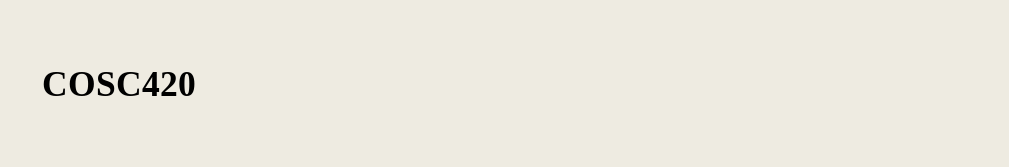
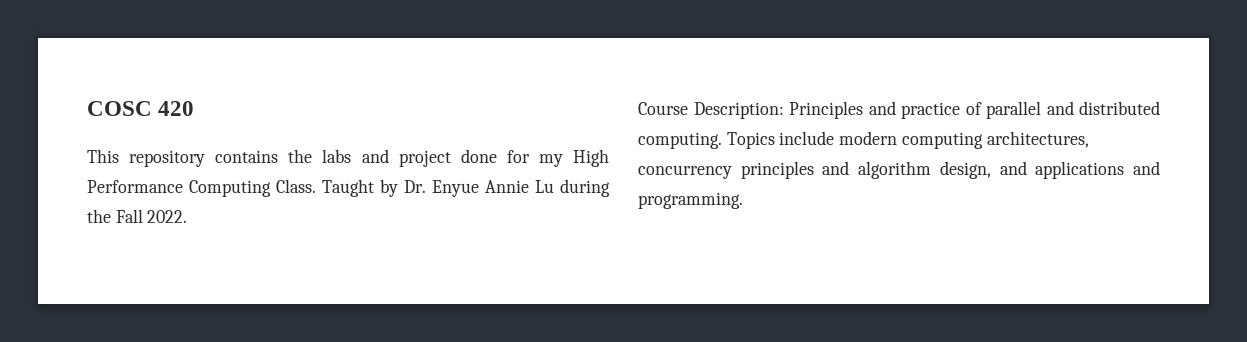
[42,72,196,96] COSC420 -> [87,101,195,116] [87,149,610,167] [87,179,610,197] [87,209,188,223] [638,101,1160,119] [638,131,1089,149] [638,161,1160,179] [638,192,743,209] COSC 420 // This repository contains the labs and project done for my High Performance Computing Class. Taught by Dr. Enyue Annie Lu during the Fall 2022. // Course Description: Principles and practice of parallel and distributed computing. Topics include modern computing architectures, concurrency principles and algorithm design, and applications and programming.

